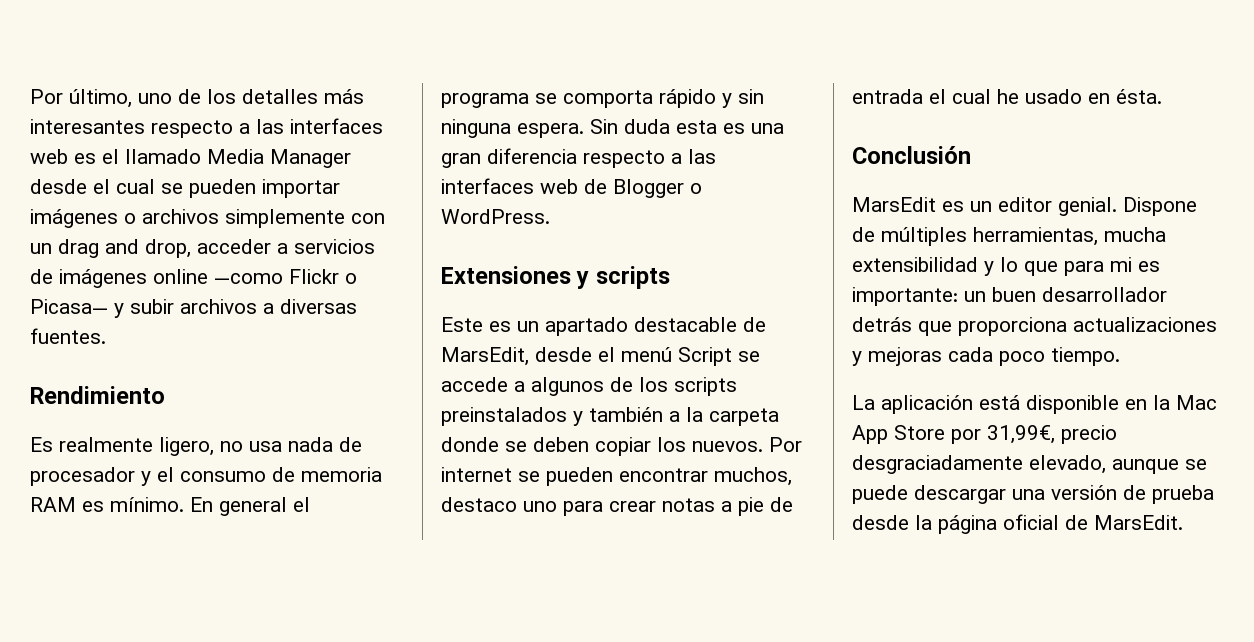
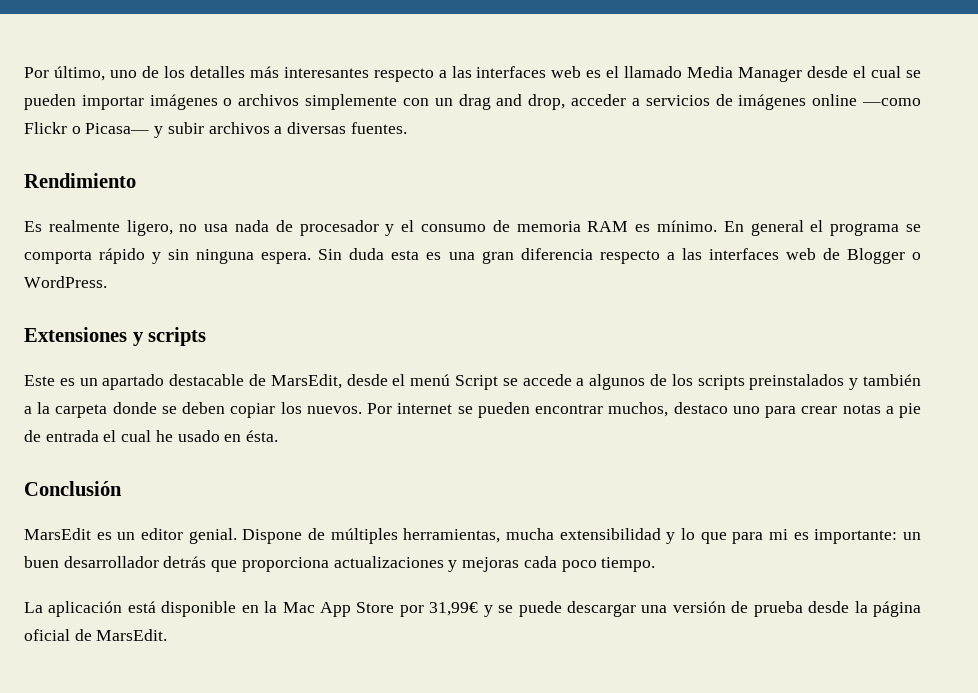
[987,425,1117,444] [852,455,1179,474] 31,99€, precio desgraciadamente elevado, aunque -> [429,602,493,617] 31,99€ y

